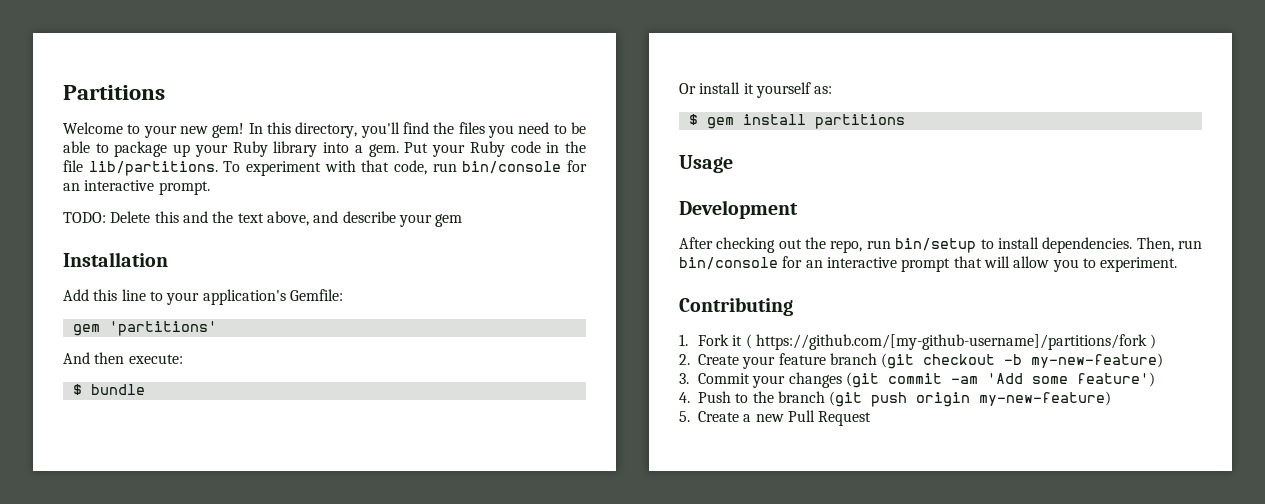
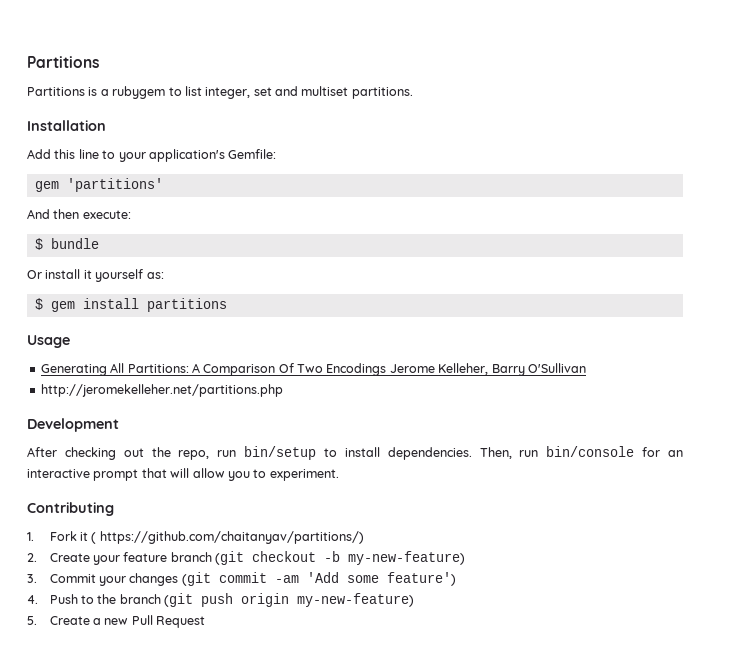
[63,122,586,138] [63,141,587,157] [63,160,588,176] [63,180,210,195] [63,211,463,227] Welcome to your new gem! In this directory, you'll find the files you need to be able to package up your Ruby library into a gem. Put your Ruby code in the file lib/partitions. To experiment with that code, run bin/console for an interactive prompt. // TODO: Delete this and the text above, and describe your gem -> [27,86,413,99] Partitions is a rubygem to list integer, set and multiset partitions.
(733, 164) none -> [40,363,586,376] [40,384,283,397] // Generating All Partitions: A Comparison Of Two Encodings Jerome Kelleher, Barry O'Sullivan // http://jeromekelleher.net/partitions.php
[755,334,1157,350] https://github.com/[my-github-username]/partitions/fork ) -> [99,531,364,544] https://github.com/chaitanyav/partitions/)

